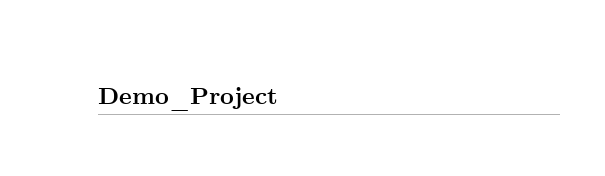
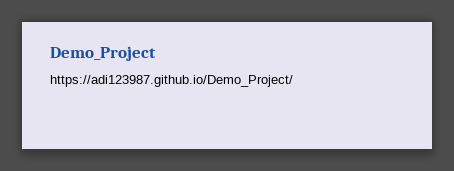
(278, 99) none -> [50,75,293,87] // https://adi123987.github.io/Demo_Project/

